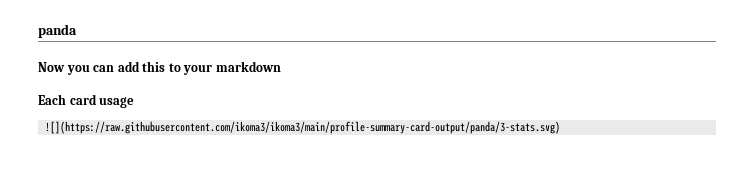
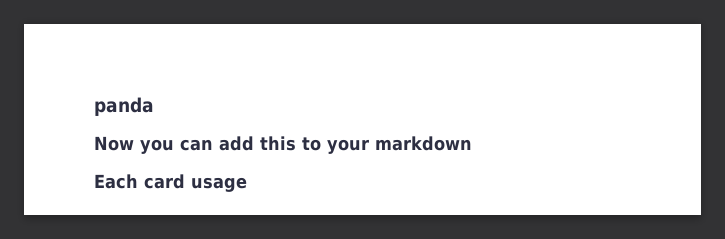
[45,121,561,134] // ![](https://raw.githubusercontent.com/ikoma3/ikoma3/main/profile-summary-card-output/panda/3-stats.svg) -> (247, 184) none

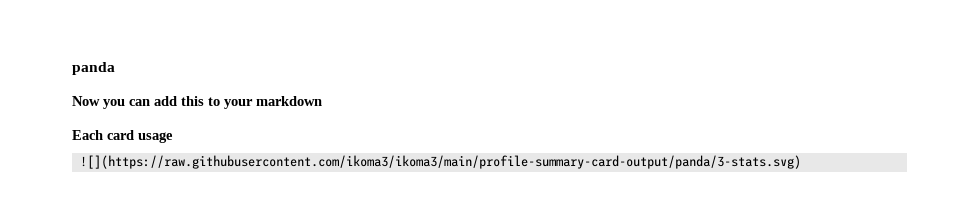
(247, 184) none -> [80,155,802,169] // ![](https://raw.githubusercontent.com/ikoma3/ikoma3/main/profile-summary-card-output/panda/3-stats.svg)

